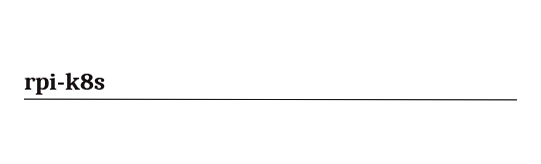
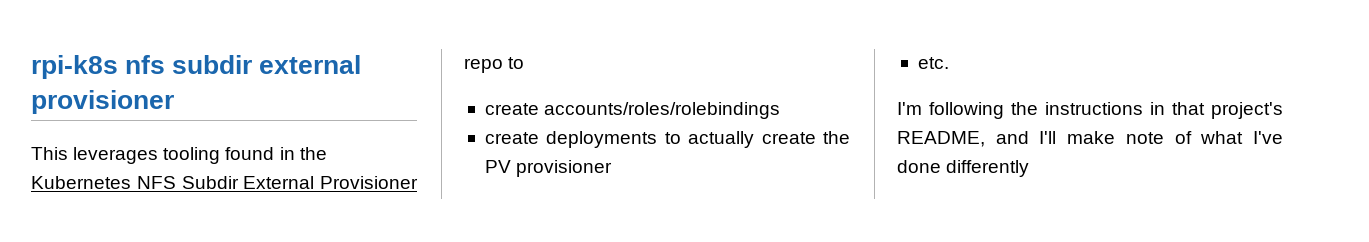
(106, 83) none -> [125,55,362,74] [31,90,174,114] [31,147,327,164] [31,176,418,189] [464,57,525,73] [484,102,781,119] [484,131,851,148] [484,160,613,177] [917,57,949,69] [897,102,1283,119] [897,131,1283,147] [897,160,1030,177] nfs subdir external provisioner // This leverages tooling found in the Kubernetes NFS Subdir External Provisioner repo to // create accounts/roles/rolebindings // create deployments to actually create the PV provisioner // etc. // I'm following the instructions in that project's README, and I'll make note of what I've done differently

